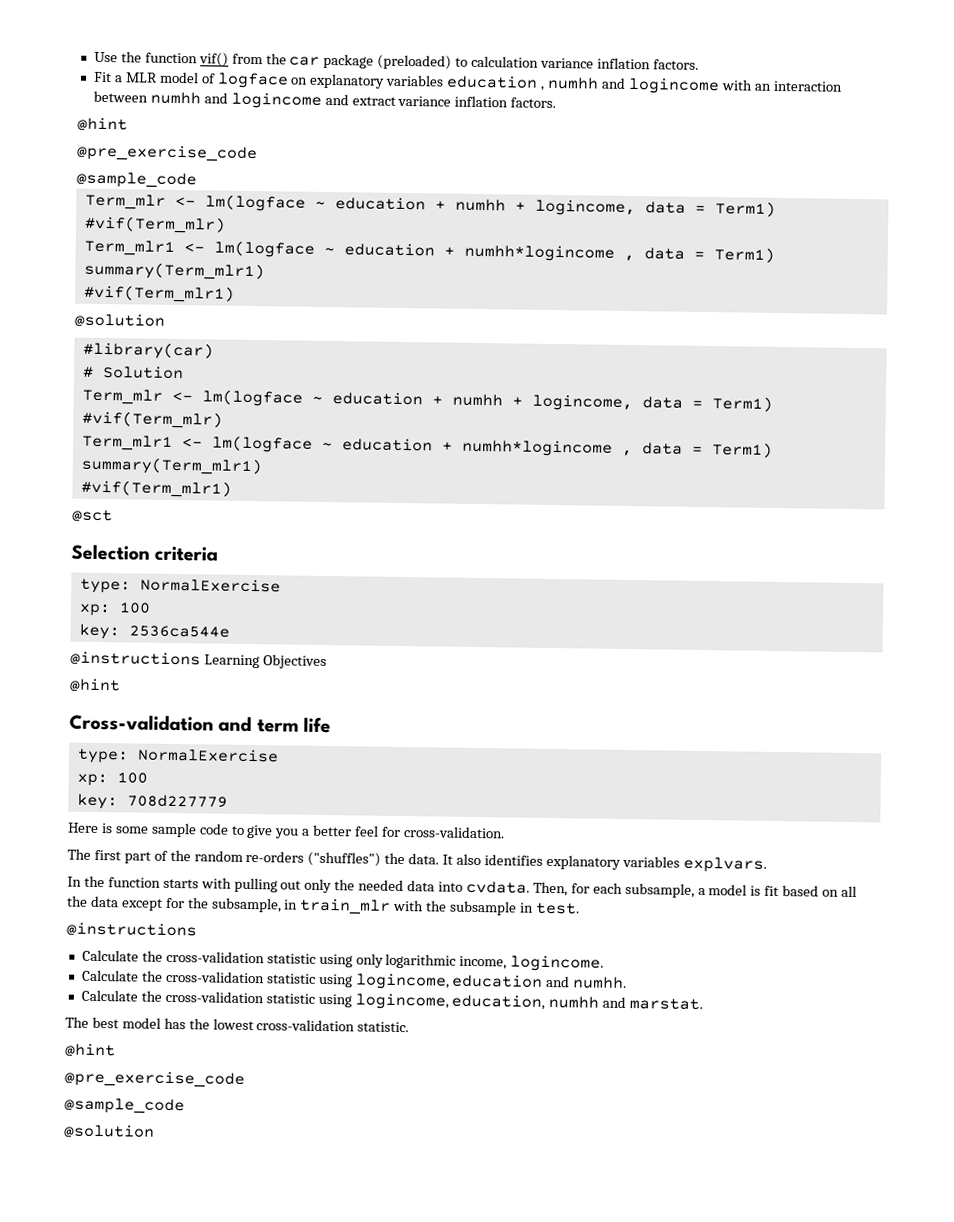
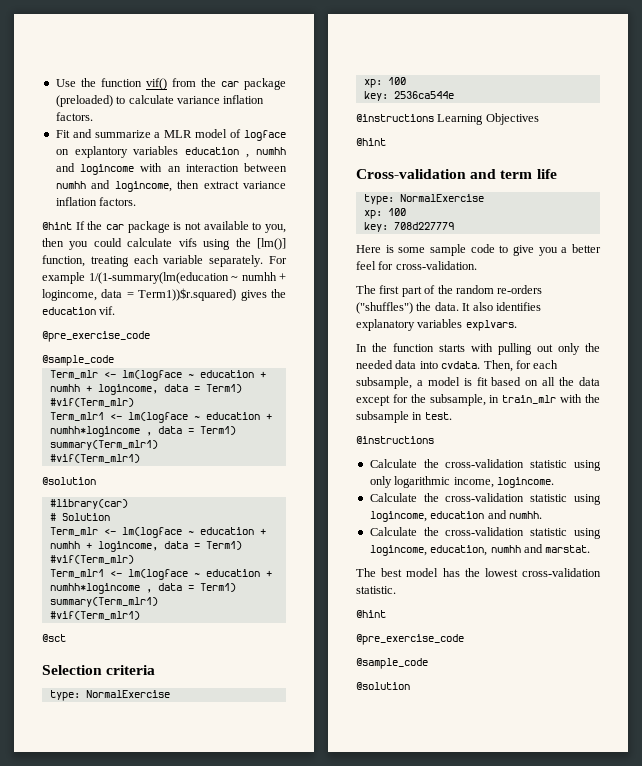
[471,55,540,68] calculation -> [128,95,174,104] calculate
(112, 77) none -> [72,129,151,138] and summarize
[309,73,386,89] explanatory -> [74,146,128,158] explantory
[230,92,349,109] logincome and -> [114,180,200,192] logincome, then
(128, 124) none -> [75,221,286,233] [42,238,286,250] [42,255,287,267] [42,272,286,284] [42,288,286,301] [42,306,116,315] If the car package is not available to you, then you could calculate vifs using the [lm()] function, treating each variable separately. For example 1/(1-summary(lm(education ~ numhh + logincome, data = Term1))$r.squared) gives the education vif.

